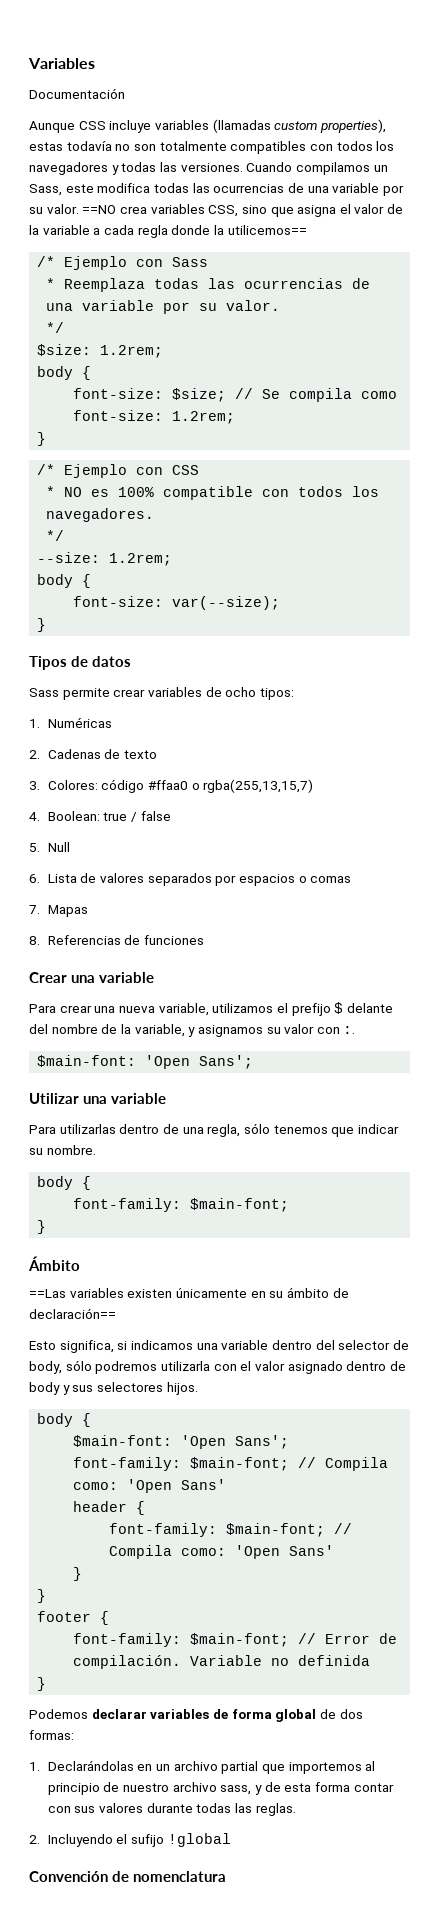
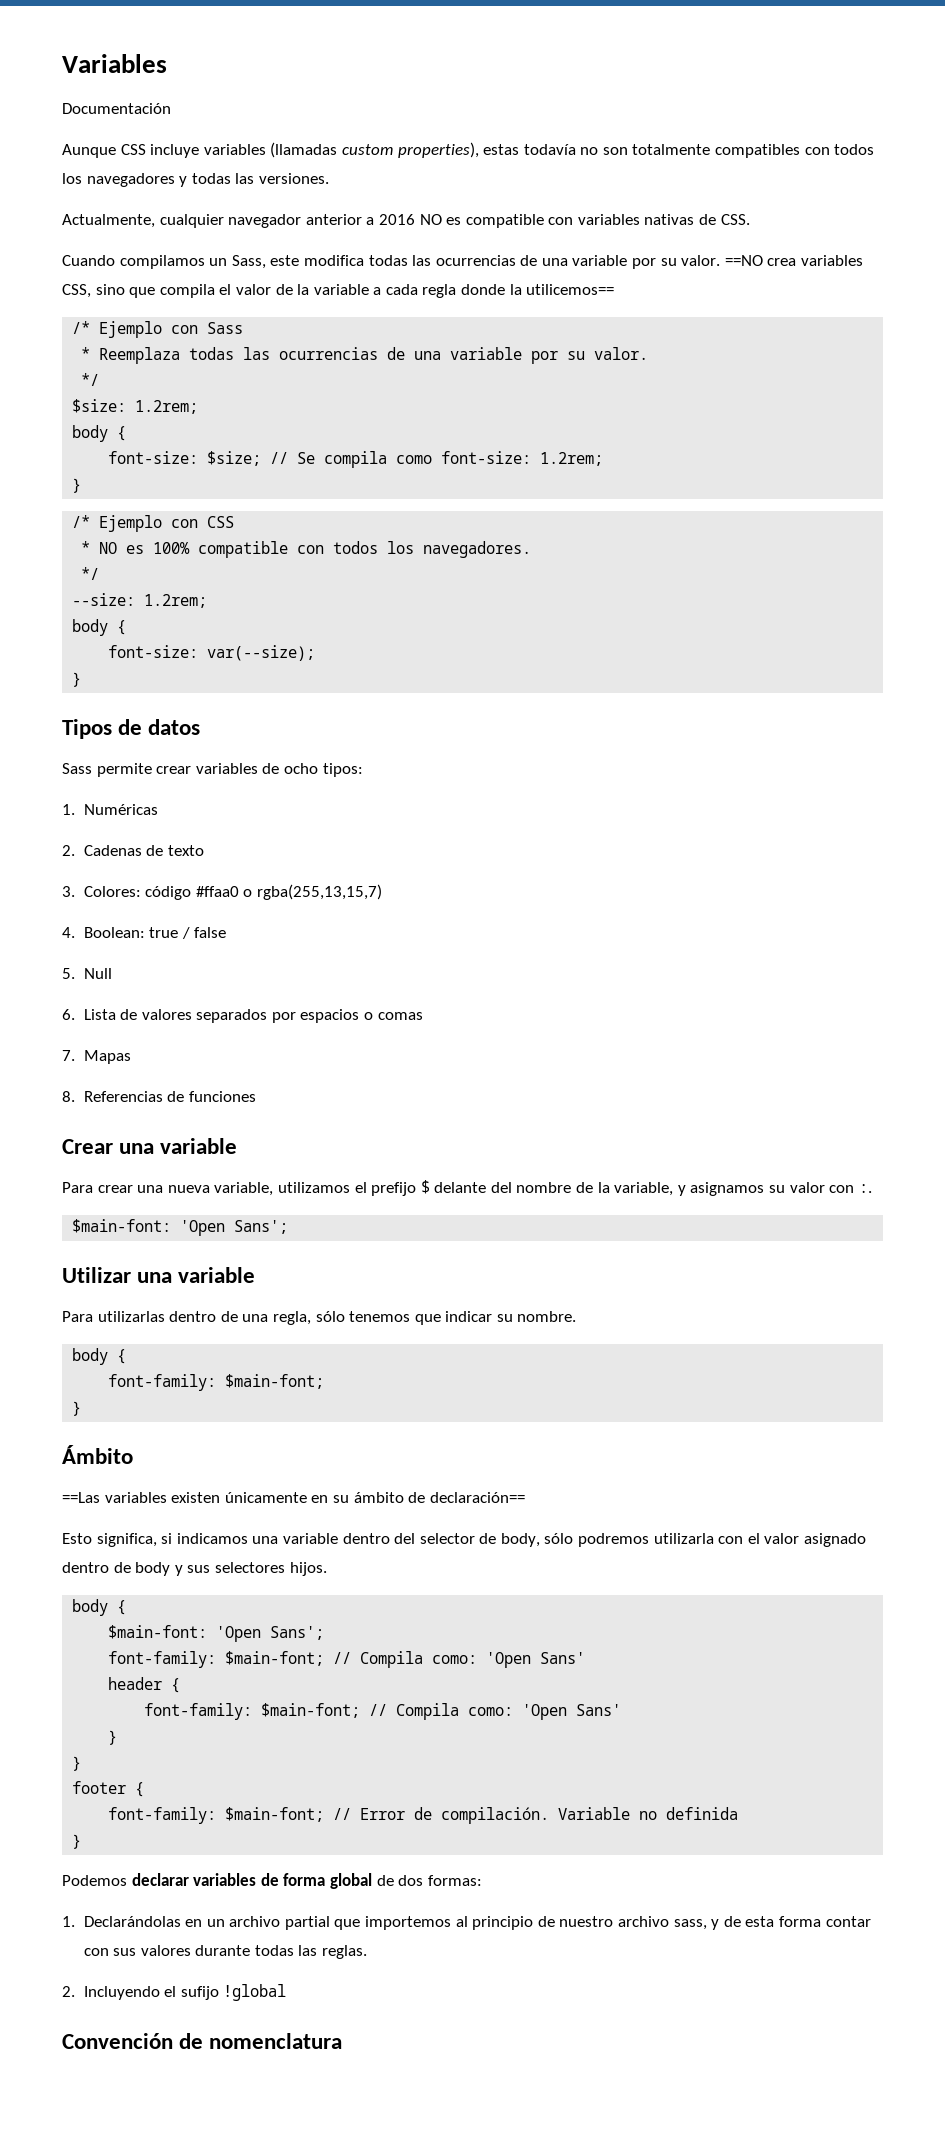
(243, 167) none -> [62,214,750,228] // Actualmente, cualquier navegador anterior a 2016 NO es compatible con variables nativas de CSS. //
[297,205,337,217] asigna -> [159,284,215,298] compila

